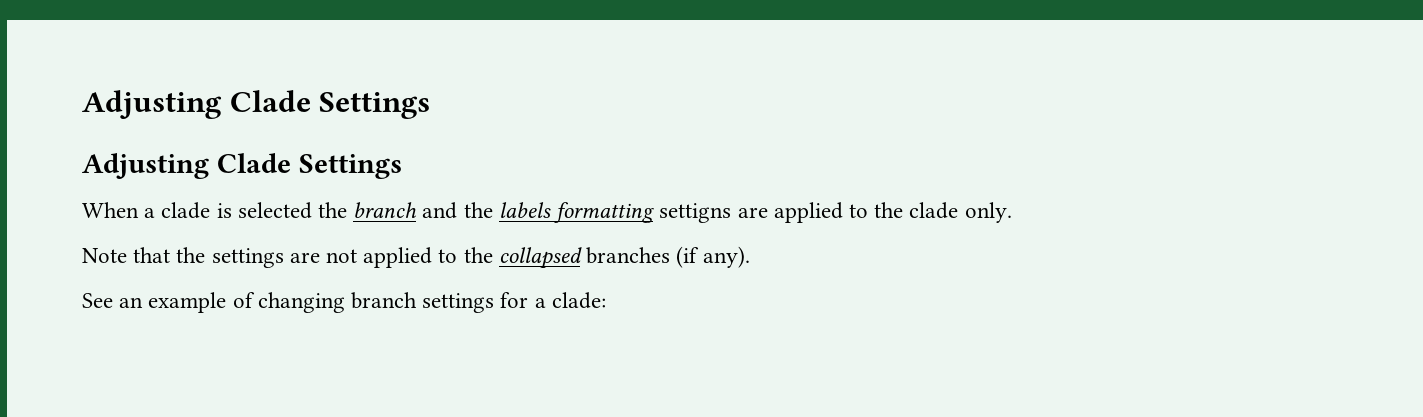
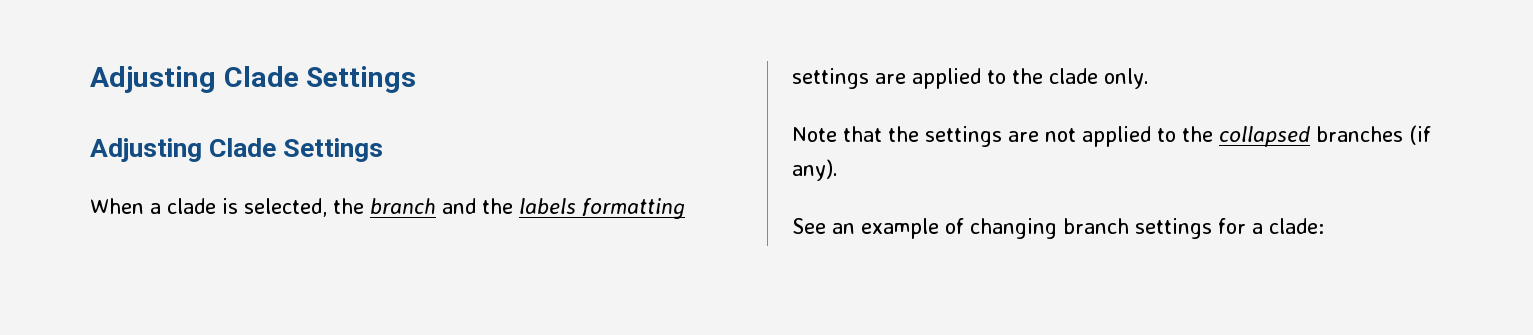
[237,202,312,219] selected -> [244,198,327,217] selected,
[659,203,732,223] settigns -> [792,68,869,89] settings

